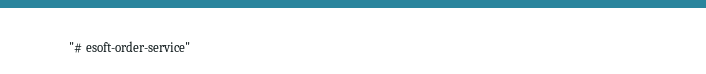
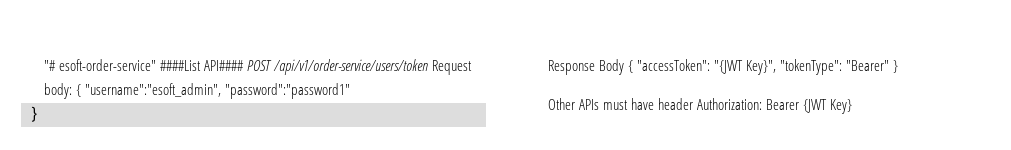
(190, 46) none -> [159,59,472,75] [43,83,350,99] [30,106,39,122] [547,59,899,75] [547,98,853,114] ####List API#### POST /api/v1/order-service/users/token Request body: { "username":"esoft_admin", "password":"password1" // } // Response Body { "accessToken": "{JWT Key}", "tokenType": "Bearer" } // Other APIs must have header Authorization: Bearer {JWT Key}

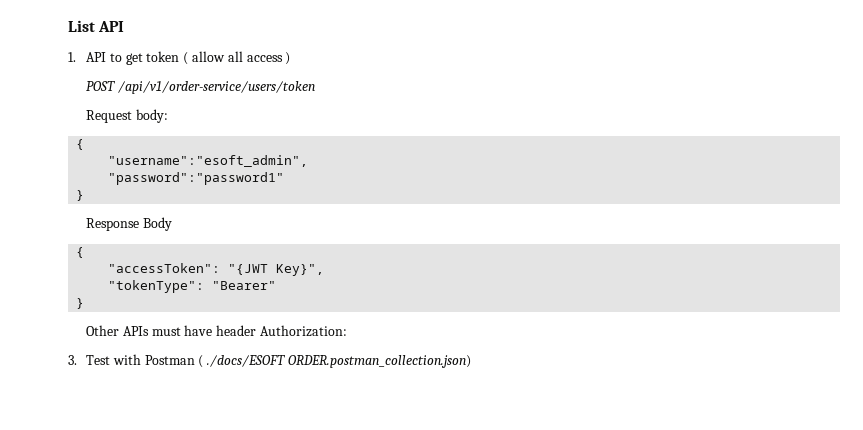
[43,59,244,71] "# esoft-order-service" ####List API#### -> [68,20,125,32] [68,51,291,65] List API // 1. API to get token ( allow all access ) //
(428, 67) none -> (315, 87) //
[75,84,81,97] { -> [76,139,85,150] // { //
(221, 90) none -> (309, 161) //
[627,60,633,73] { -> [76,247,85,258] // { //
(776, 67) none -> (325, 270) //
(889, 65) none -> (277, 285) //
[765,99,853,114] Bearer {JWT Key} -> [68,354,471,368] // 3. Test with Postman ( ./docs/ESOFT ORDER.postman_collection.json)

